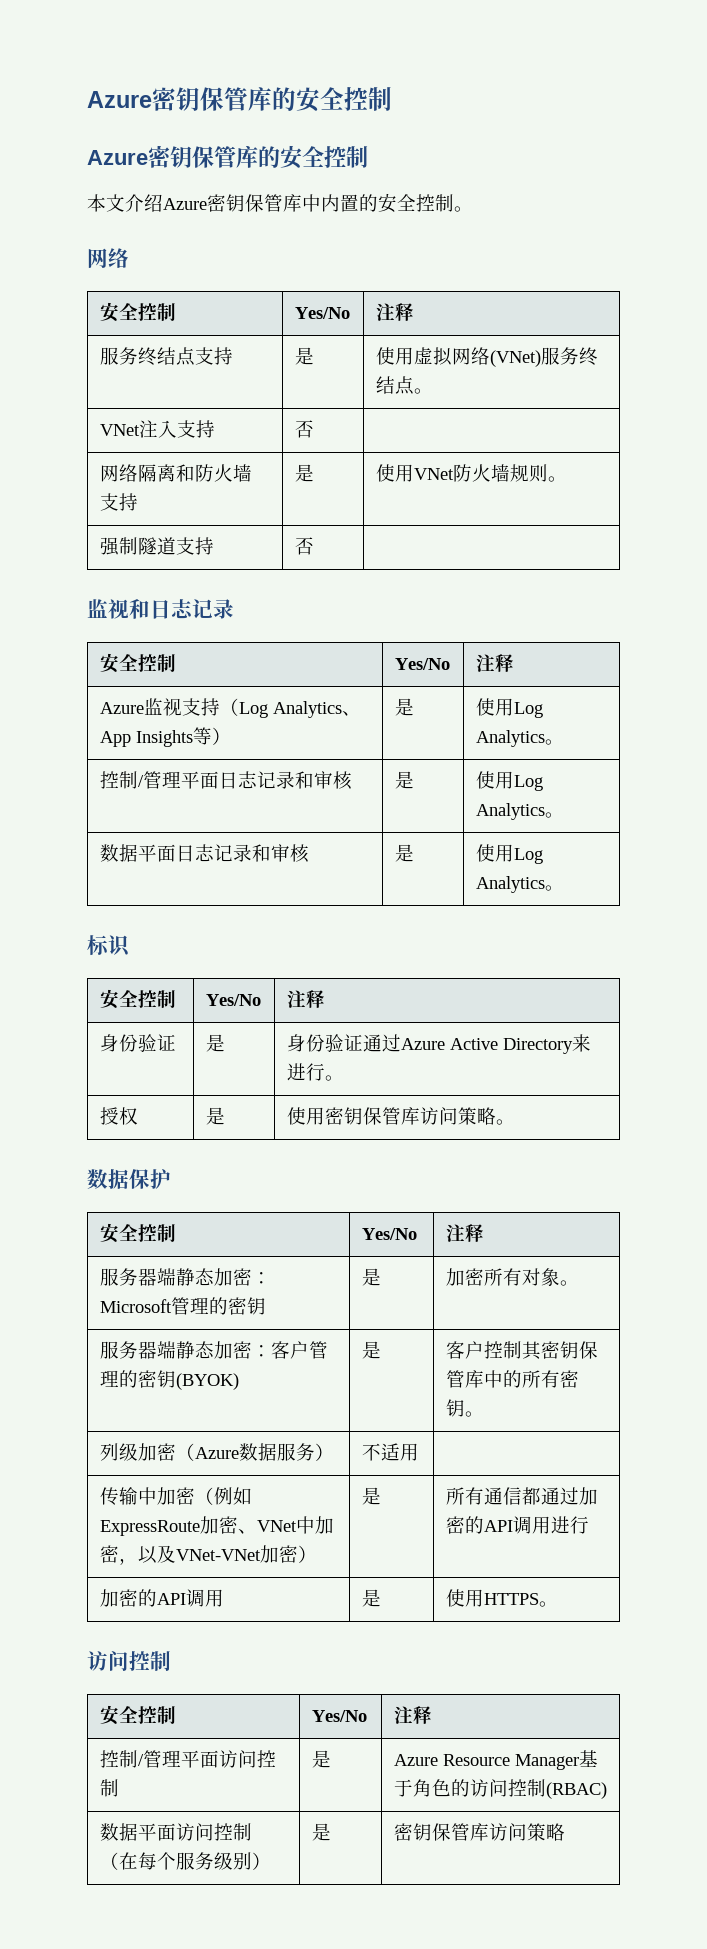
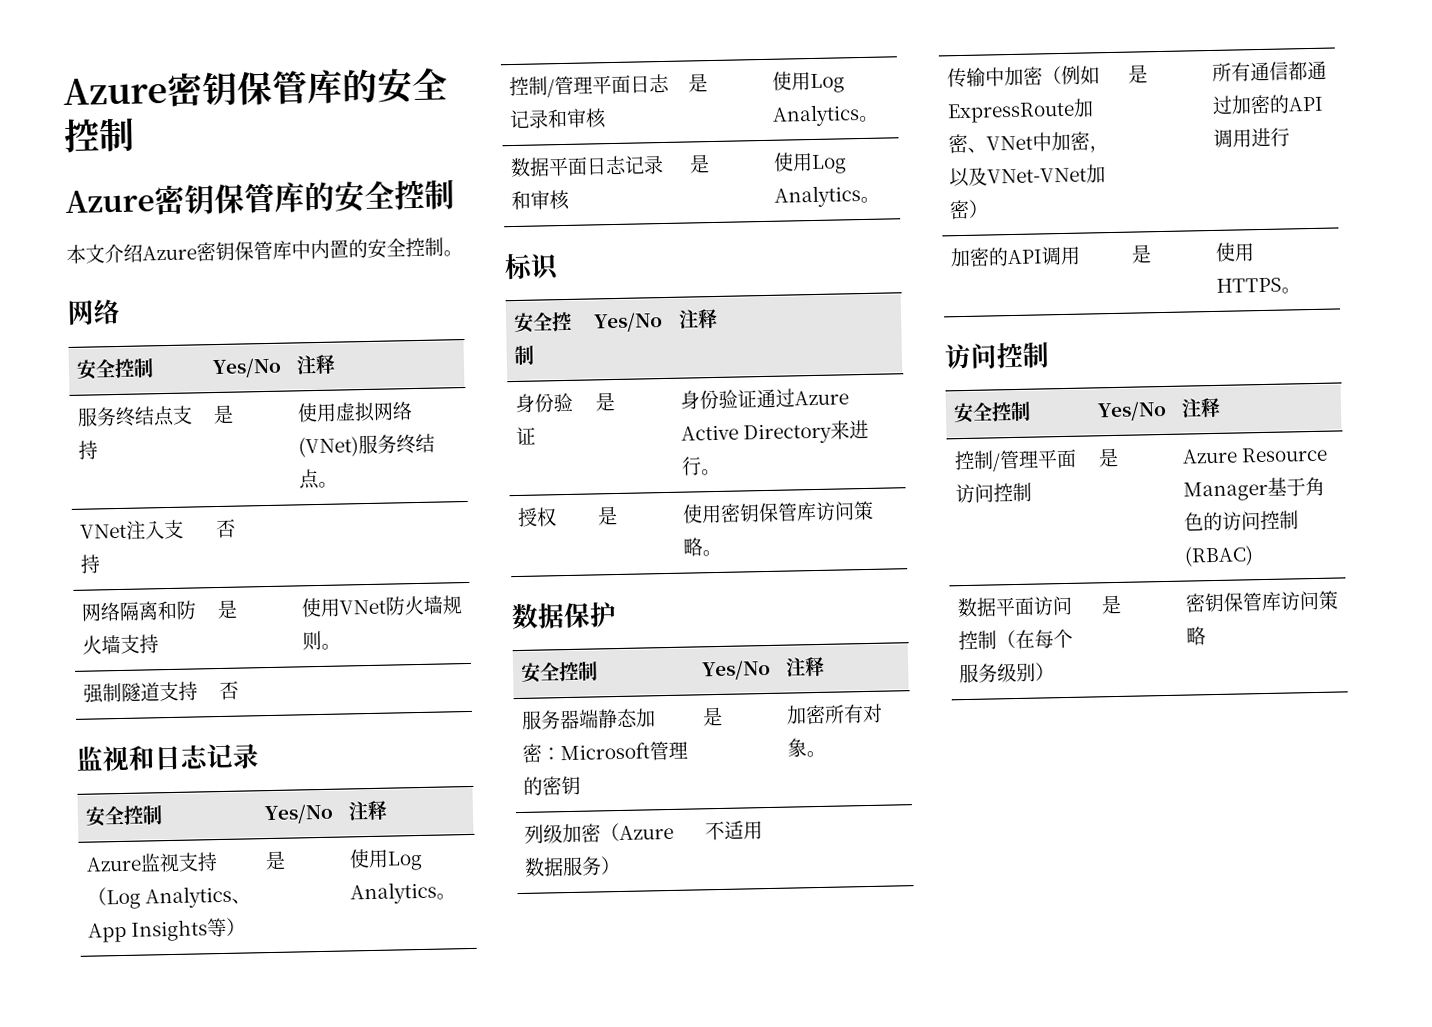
[99,1341,328,1359] [99,1370,239,1390] [361,1341,381,1359] [445,1341,598,1360] [445,1370,579,1388] [445,1399,484,1417] // 服务器端静态加密：客户管理的密钥(BYOK) | 是 | 客户控制其密钥保管库中的所有密钥。 -> (826, 754) none

